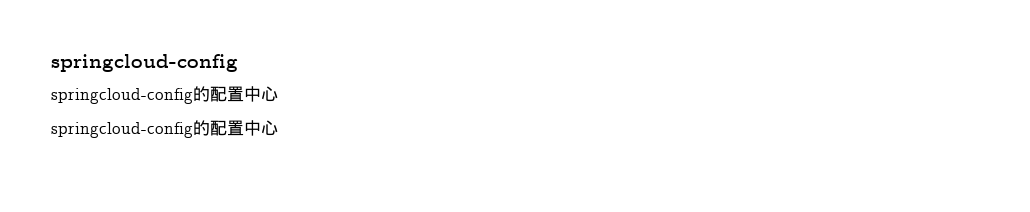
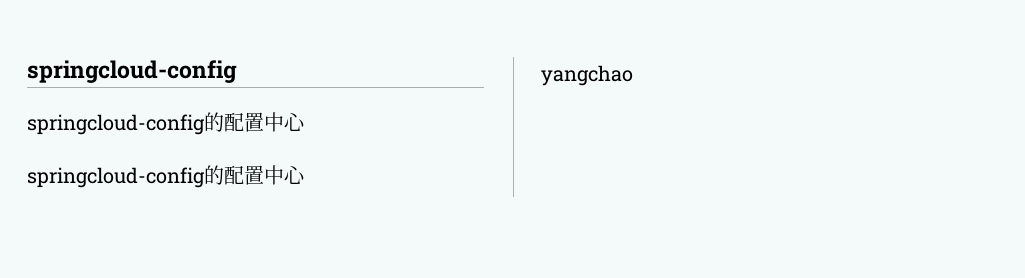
(278, 128) none -> [541,65,633,86] // yangchao

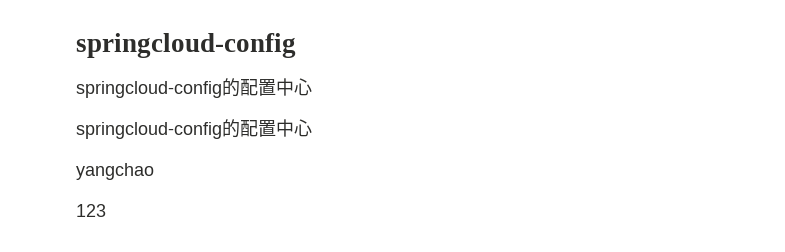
(633, 75) none -> [76,204,106,217] // 123

